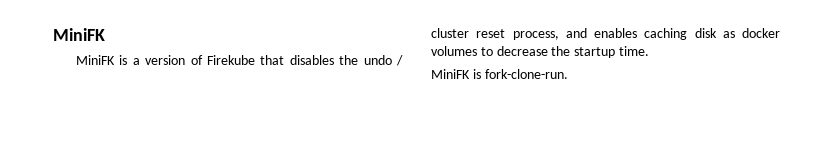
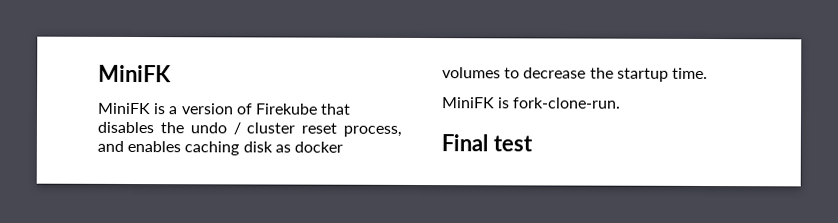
(568, 74) none -> [441,134,533,152] // Final test

